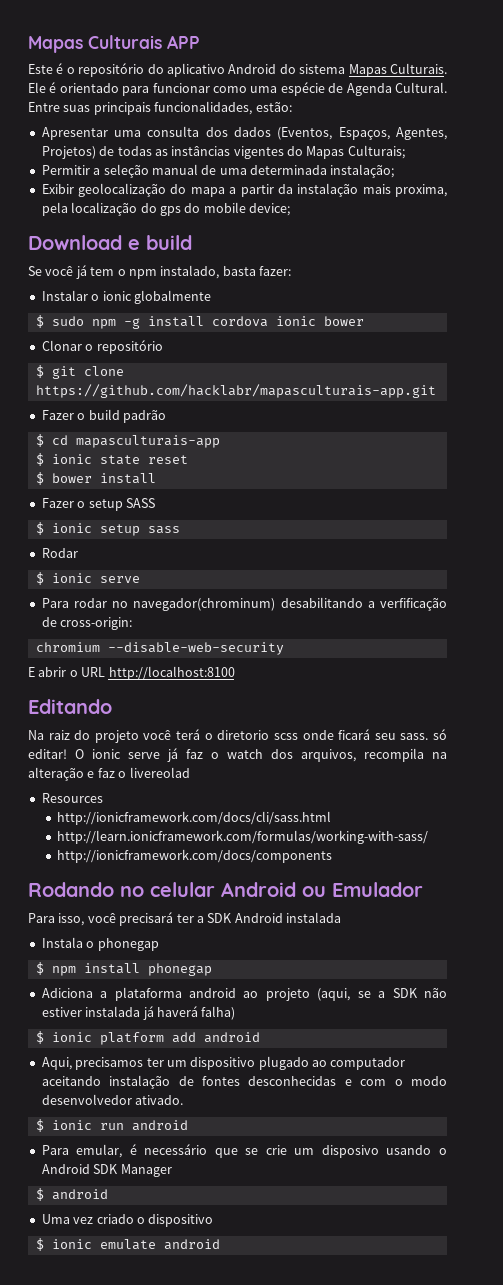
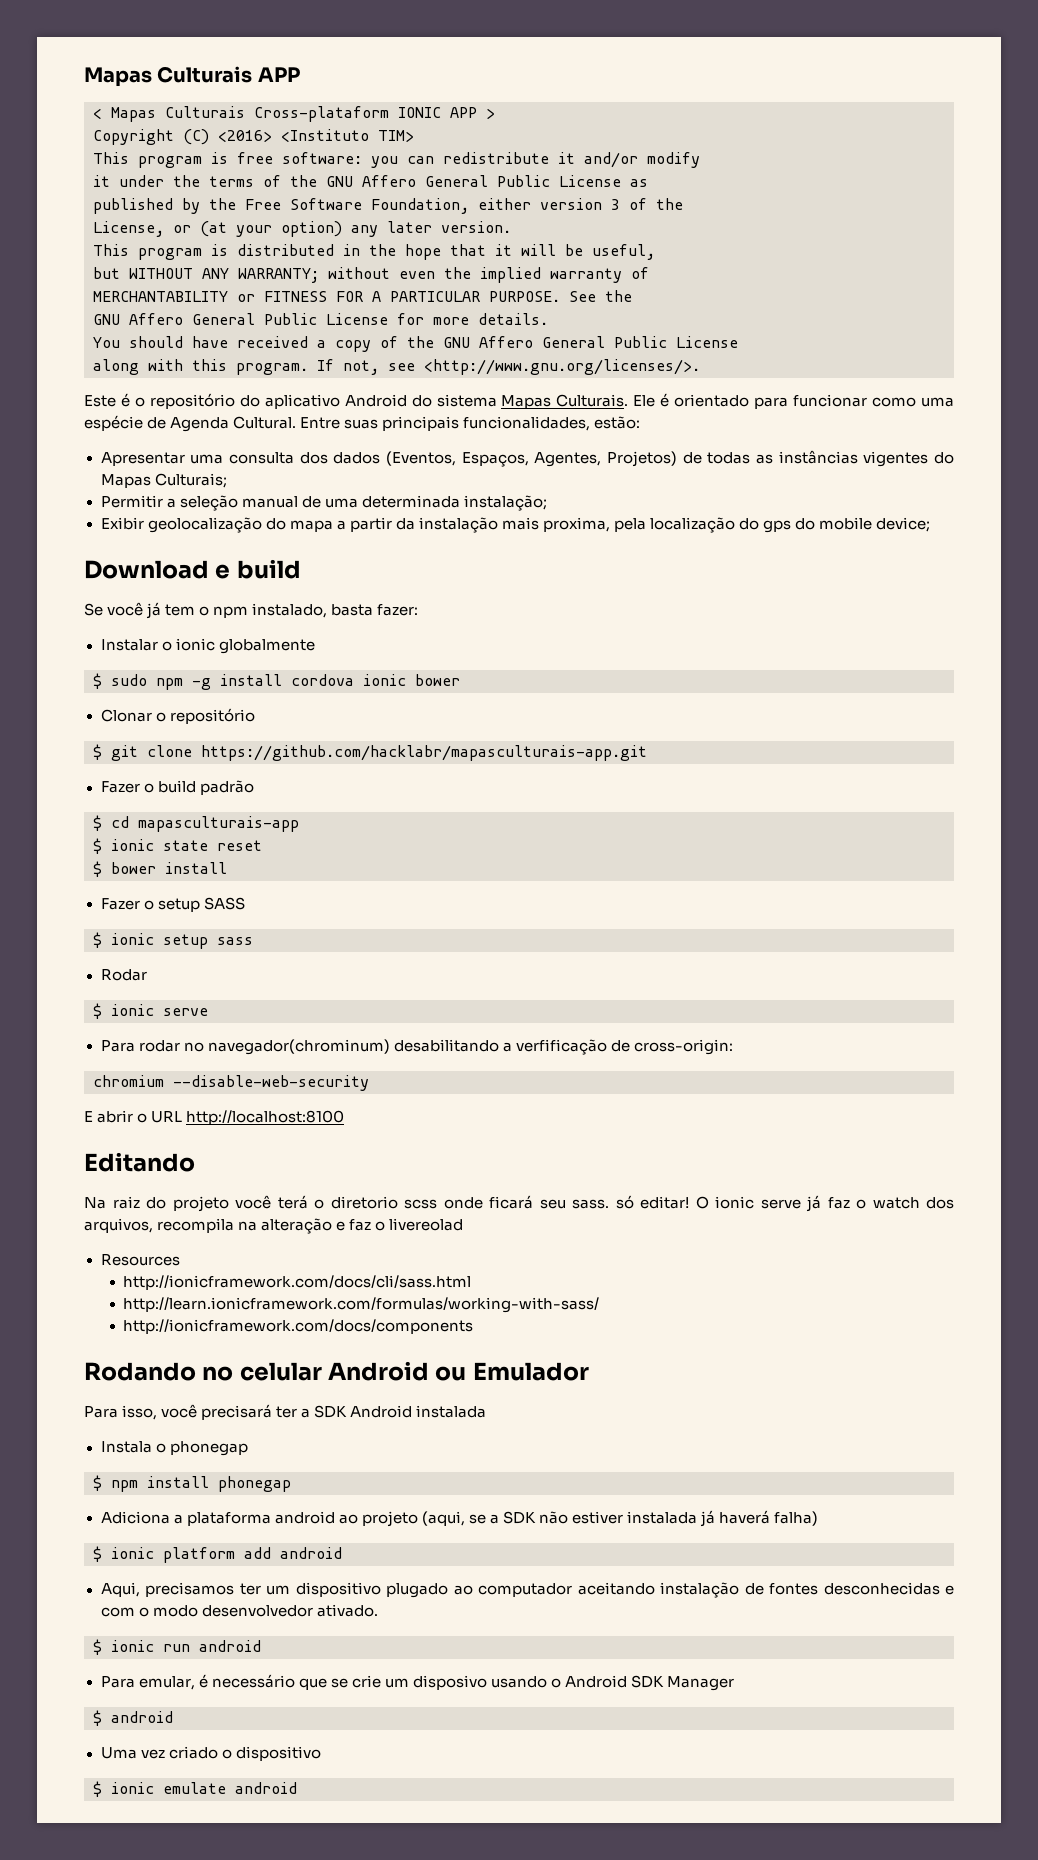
(200, 42) none -> [93,106,495,122] [93,129,414,145] [93,152,700,168] [93,175,648,187] [93,198,683,214] [93,221,511,237] [93,244,655,260] [93,267,649,283] [93,290,632,302] [93,313,548,325] [93,336,738,352] [93,359,700,375] // < Mapas Culturais Cross-plataform IONIC APP > // Copyright (C) <2016> <Instituto TIM> // This program is free software: you can redistribute it and/or modify // it under the terms of the GNU Affero General Public License as // published by the Free Software Foundation, either version 3 of the // License, or (at your option) any later version. // This program is distributed in the hope that it will be useful, // but WITHOUT ANY WARRANTY; without even the implied warranty of // MERCHANTABILITY or FITNESS FOR A PARTICULAR PURPOSE. See the // GNU Affero General Public License for more details. // You should have received a copy of the GNU Affero General Public License // along with this program. If not, see <http://www.gnu.org/licenses/>.

